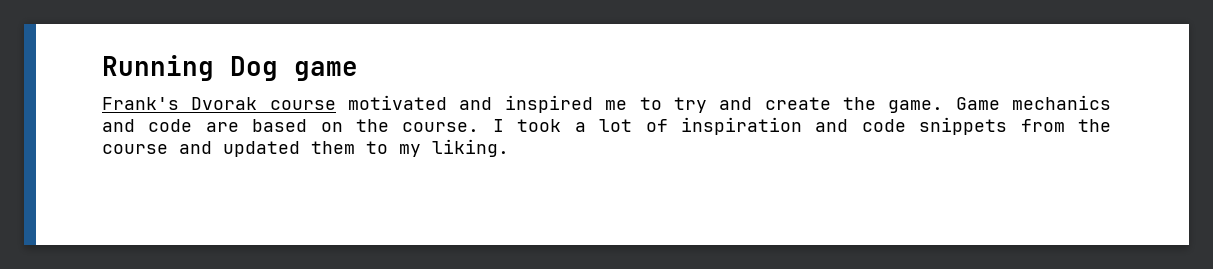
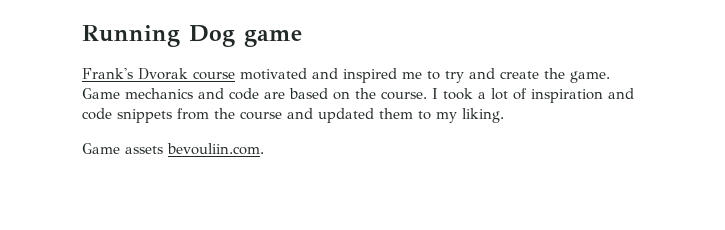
(509, 148) none -> [82,143,264,155] // Game assets bevouliin.com.

